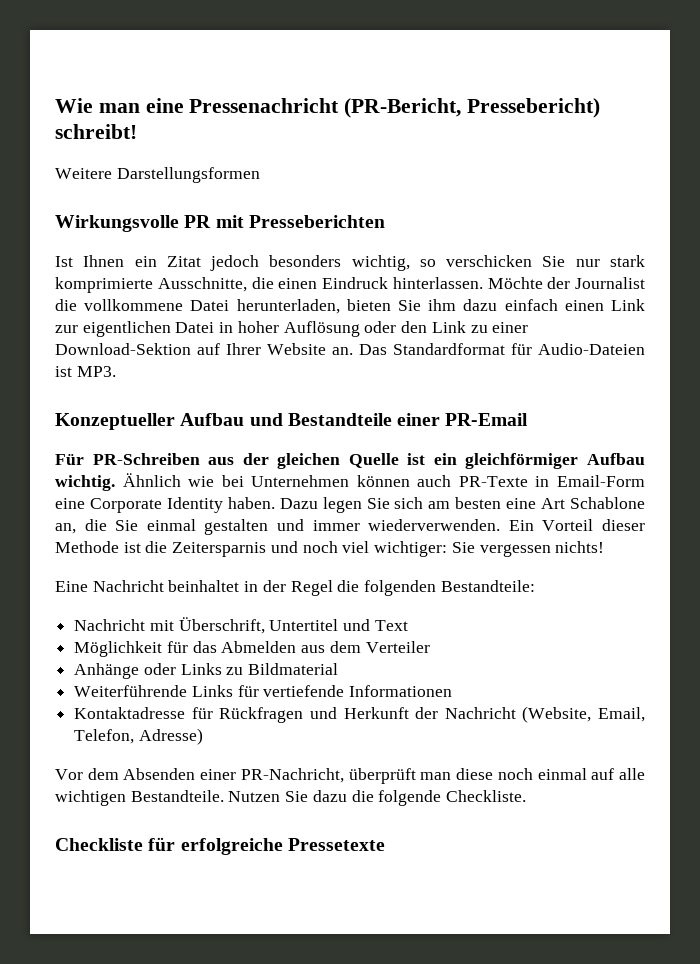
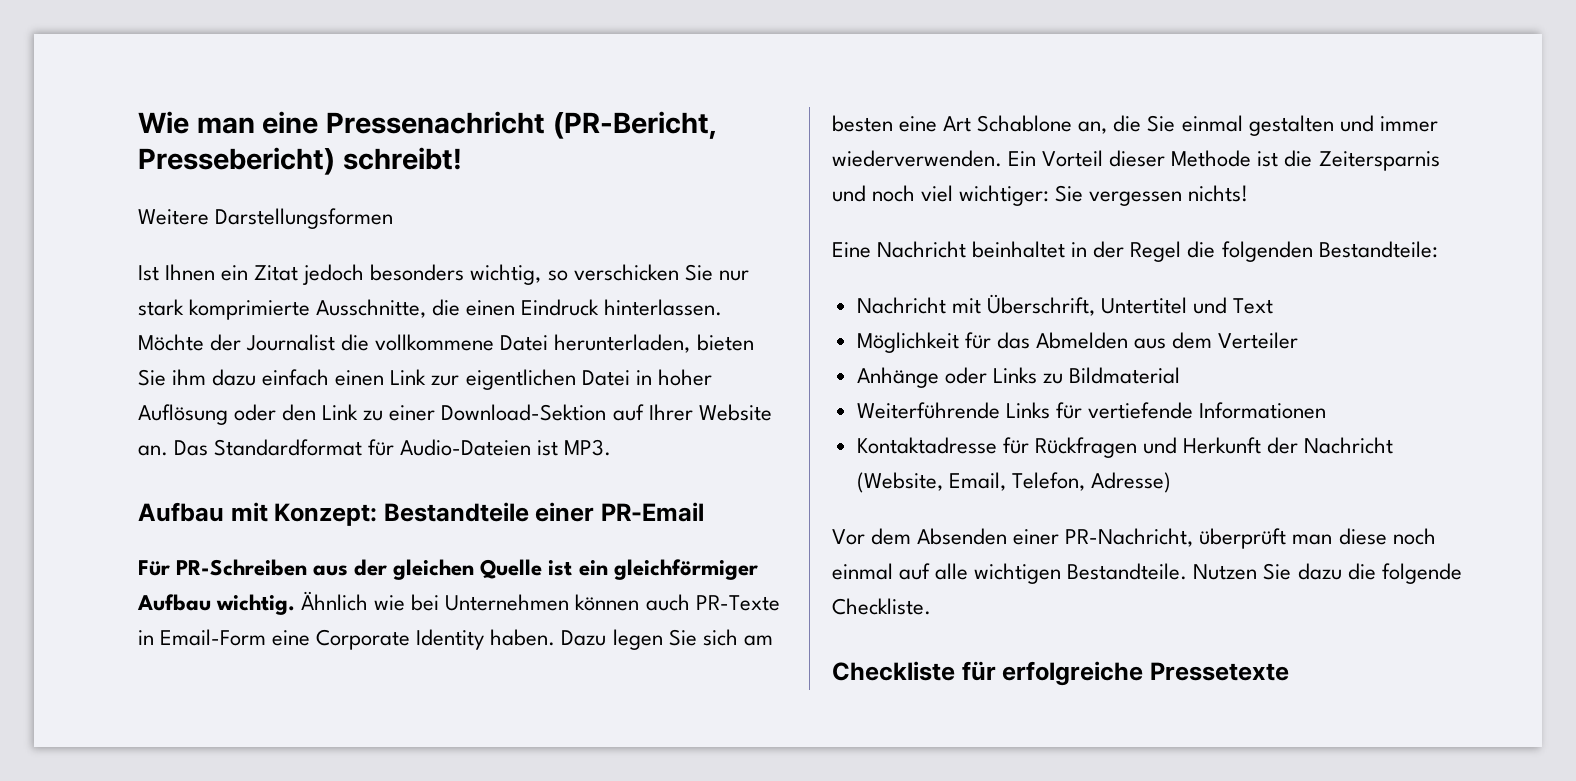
[55,215,385,232] // Wirkungsvolle PR mit Presseberichten -> (394, 218) none
[55,413,283,430] Konzeptueller Aufbau und -> [138,502,378,526] Aufbau mit Konzept:

